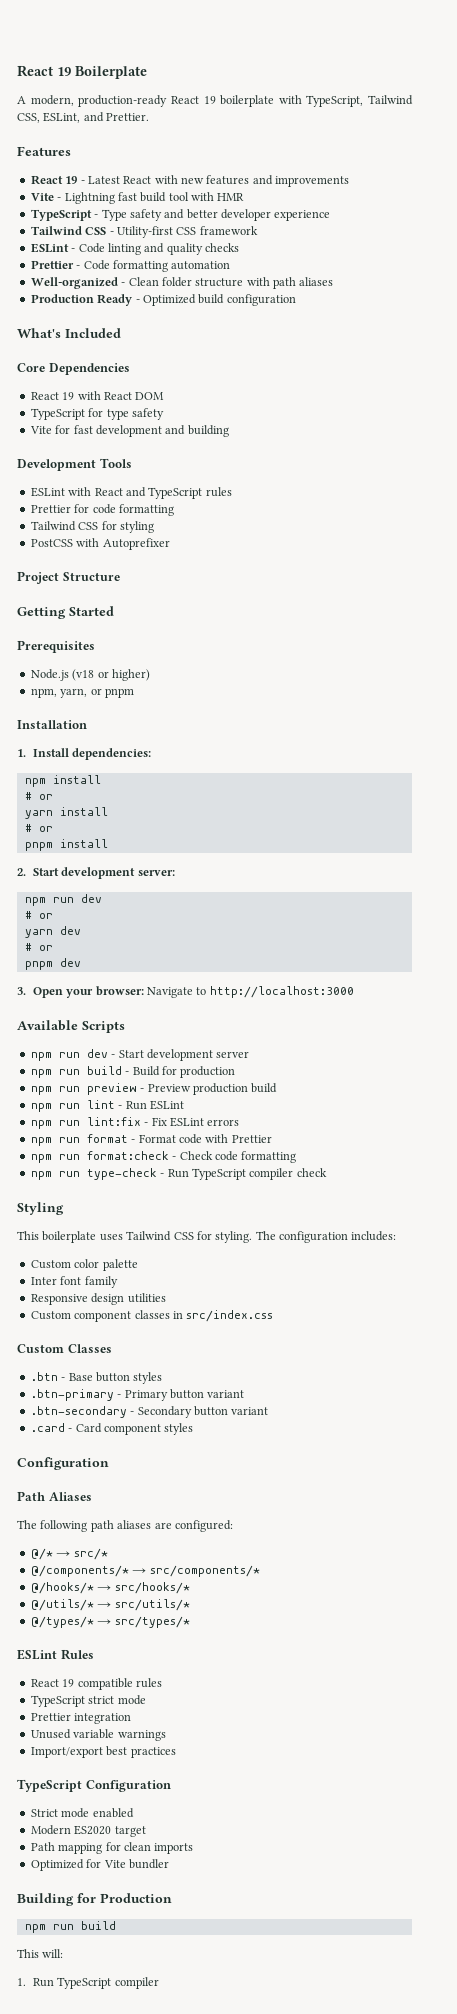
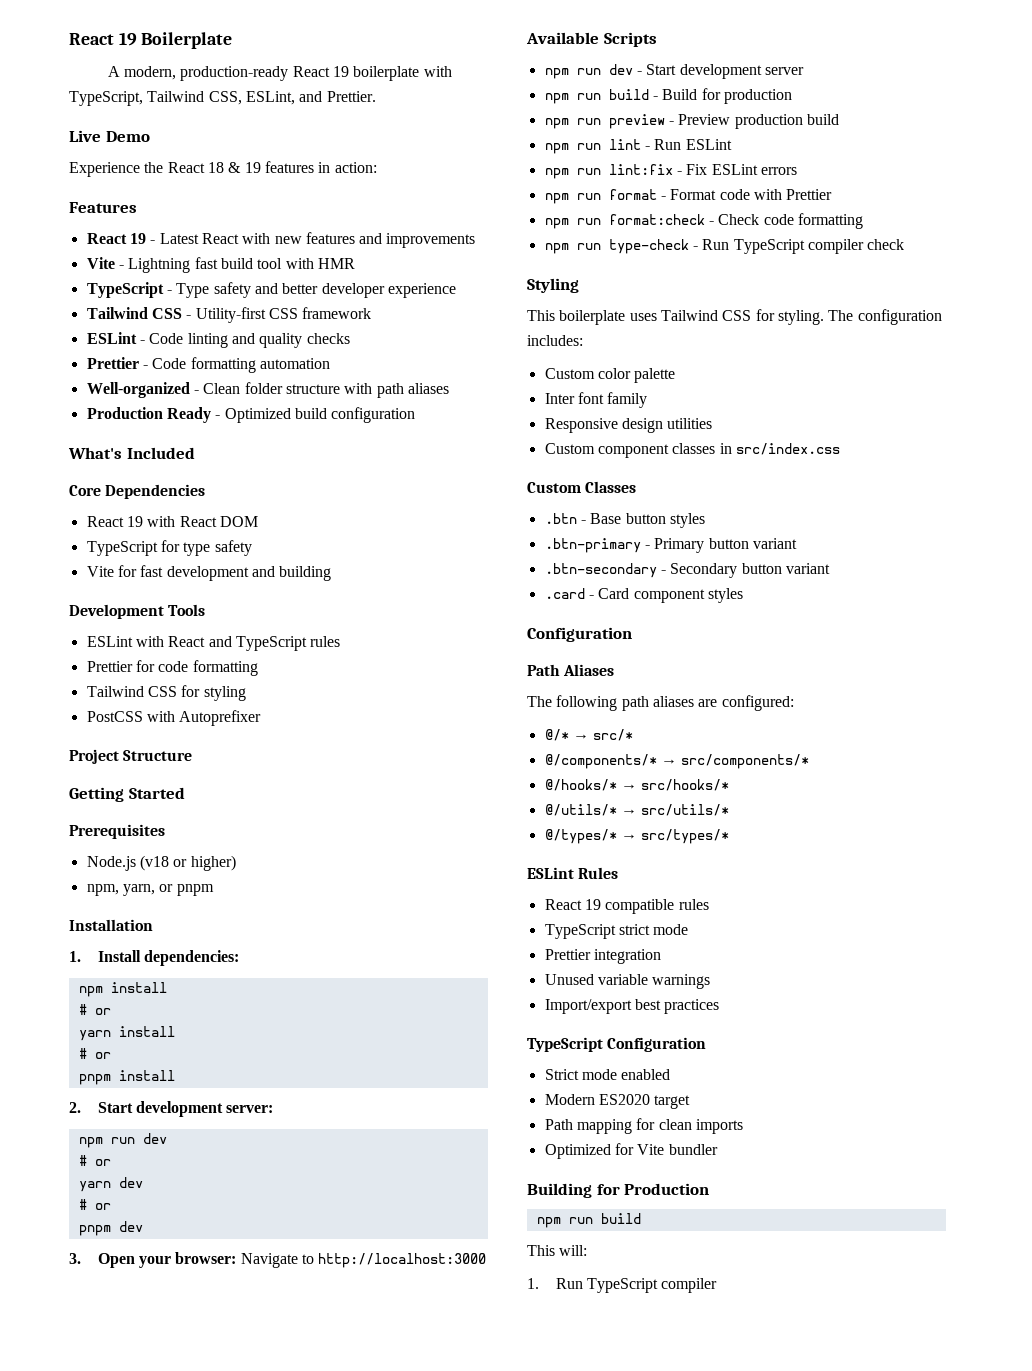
(150, 117) none -> [69,130,150,142] [69,161,377,177] // Live Demo // Experience the React 18 & 19 features in action:

